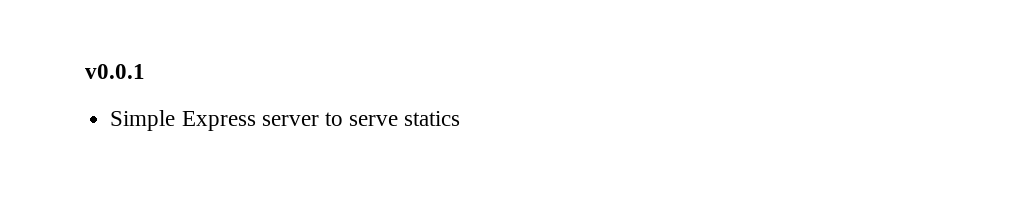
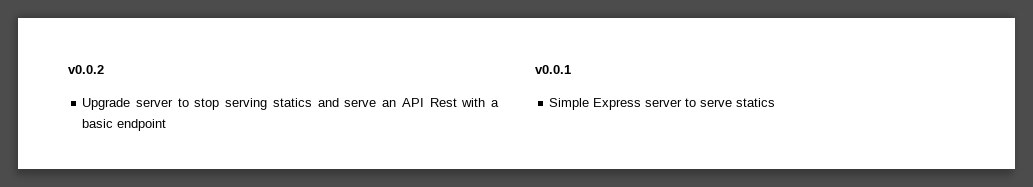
(85, 71) none -> [68,65,104,74] [82,98,500,110] [82,119,167,131] v0.0.2 // Upgrade server to stop serving statics and serve an API Rest with a basic endpoint //

